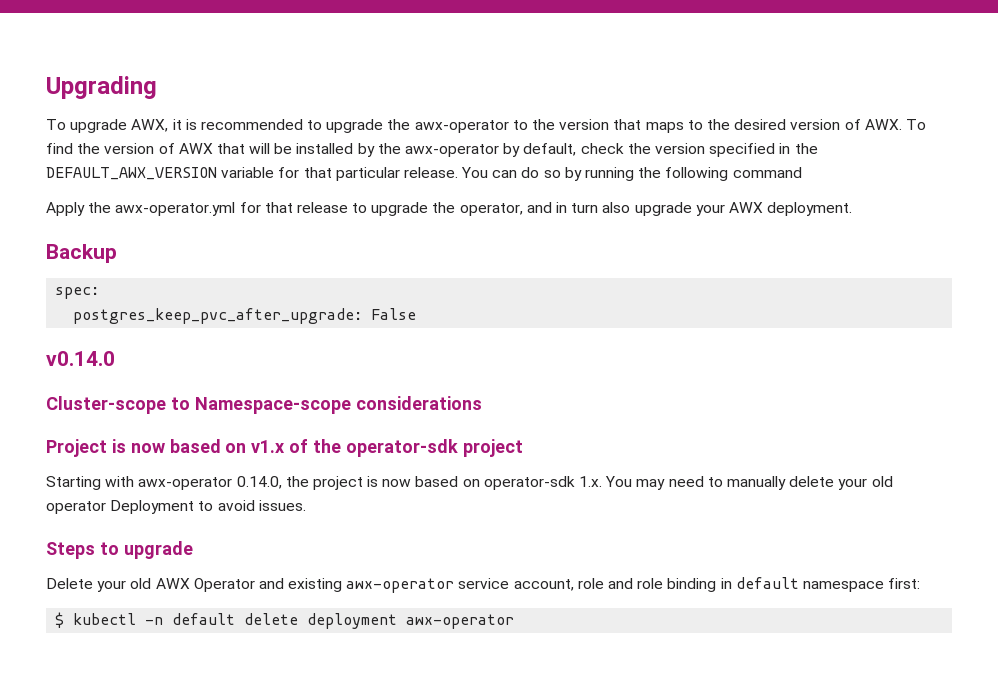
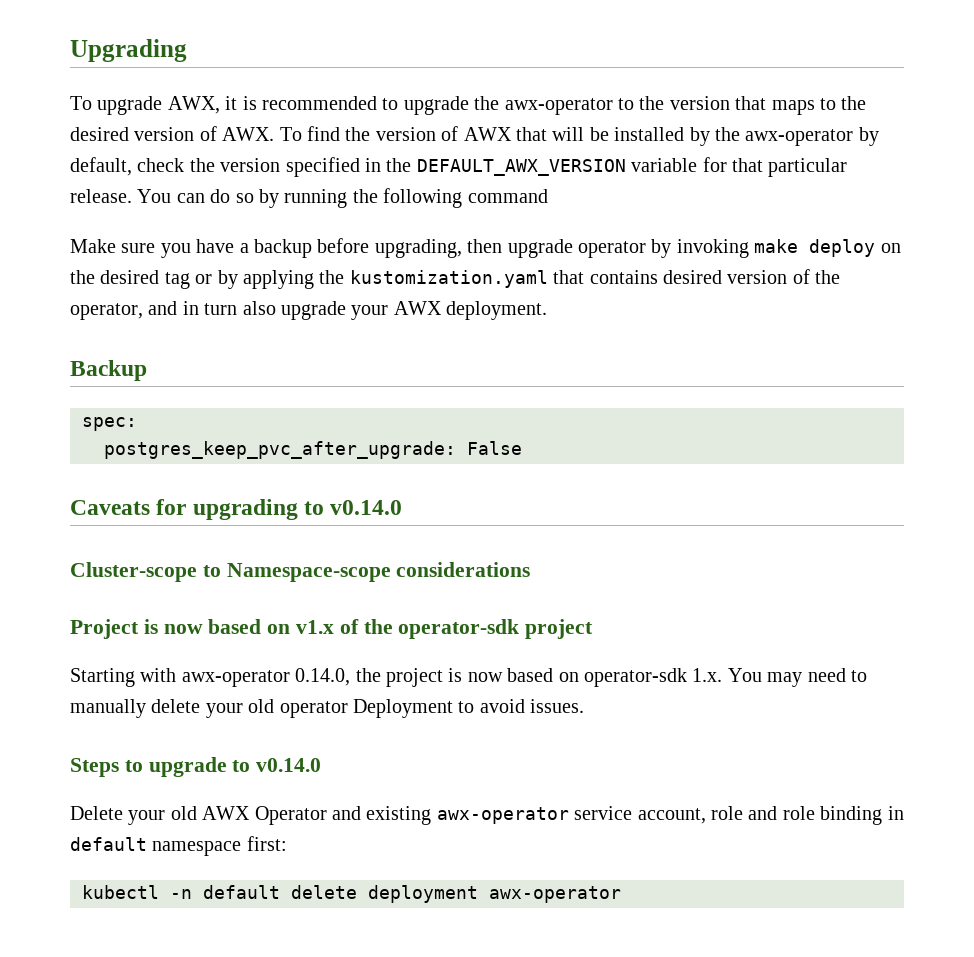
[46,202,429,216] Apply the awx-operator.yml for that release to upgrade -> [70,238,901,258] [70,269,810,289] Make sure you have a backup before upgrading, then upgrade operator by invoking make deploy on the desired tag or by applying the kustomization.yaml that contains desired version of
(417, 314) none -> [70,499,325,520] Caveats for upgrading to
(193, 550) none -> [232,758,322,772] to v0.14.0
[55,612,65,628] $ -> (287, 843) none

